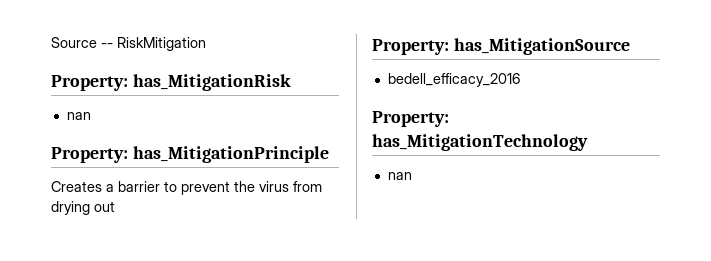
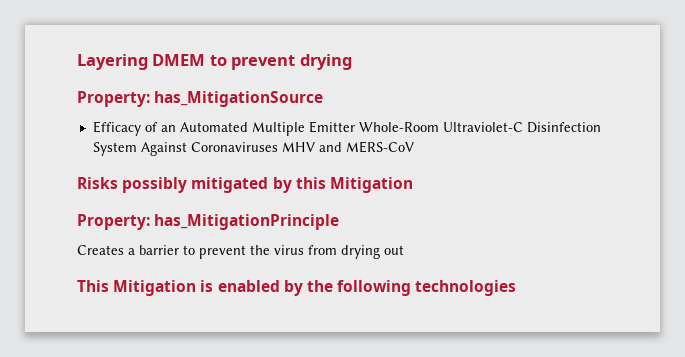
[51,37,206,51] [51,74,291,91] [66,112,91,120] Source -- RiskMitigation // Property: has_MitigationRisk // nan -> [77,54,352,70] [77,91,324,107] [92,121,601,136] [92,141,414,156] [77,177,413,193] Layering DMEM to prevent drying // Property: has_MitigationSource // Efficacy of an Automated Multiple Emitter Whole-Room Ultraviolet-C Disinfection System Against Coronaviruses MHV and MERS-CoV // Risks possibly mitigated by this Mitigation
[372,38,630,55] [387,73,520,87] [372,111,449,127] [372,134,588,151] [387,172,412,180] Property: has_MitigationSource // bedell_efficacy_2016 // Property: has_MitigationTechnology // nan -> [77,280,517,296] This Mitigation is enabled by the following technologies

